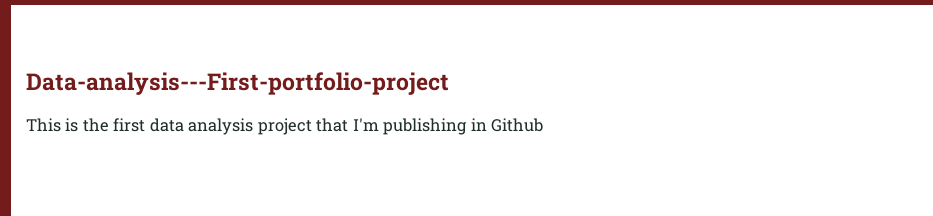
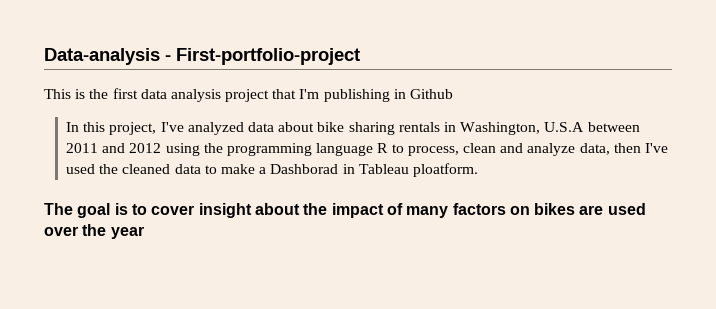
[26,72,449,95] Data-analysis---First-portfolio-project -> [44,48,360,65] Data-analysis - First-portfolio-project
(544, 125) none -> [66,122,640,135] [66,143,668,156] [66,163,478,177] [44,203,646,218] [44,224,144,239] // In this project, I've analyzed data about bike sharing rentals in Washington, U.S.A between 2011 and 2012 using the programming language R to process, clean and analyze data, then I've used the cleaned data to make a Dashborad in Tableau ploatform. // The goal is to cover insight about the impact of many factors on bikes are used over the year

